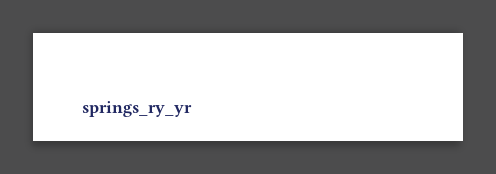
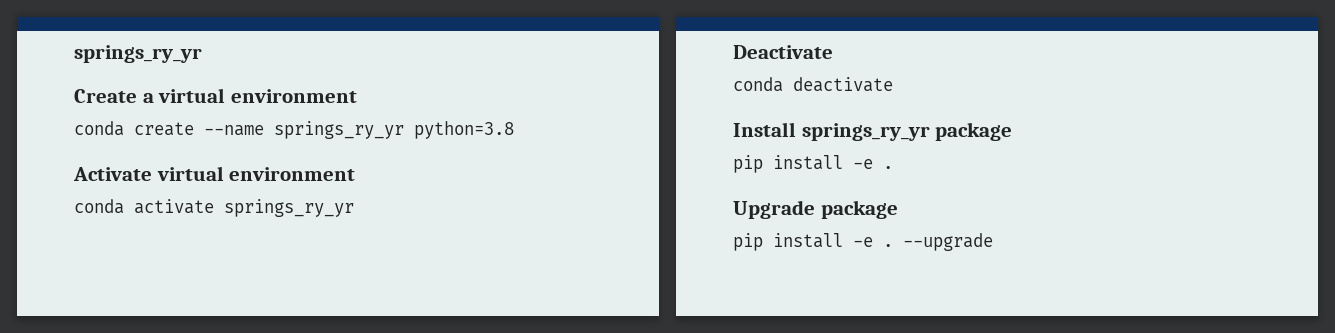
[82,101,192,117] springs_ry_yr -> [74,45,202,63] [74,88,357,103] [74,121,514,139] [73,166,356,181] [74,199,354,217] [733,45,833,59] [733,77,893,92] [733,122,1013,141] [733,155,893,173] [733,200,898,219] [733,233,993,251] springs_ry_yr // Create a virtual environment // conda create --name springs_ry_yr python=3.8 // Activate virtual environment // conda activate springs_ry_yr // Deactivate // conda deactivate // Install springs_ry_yr package // pip install -e . // Upgrade package // pip install -e . --upgrade

